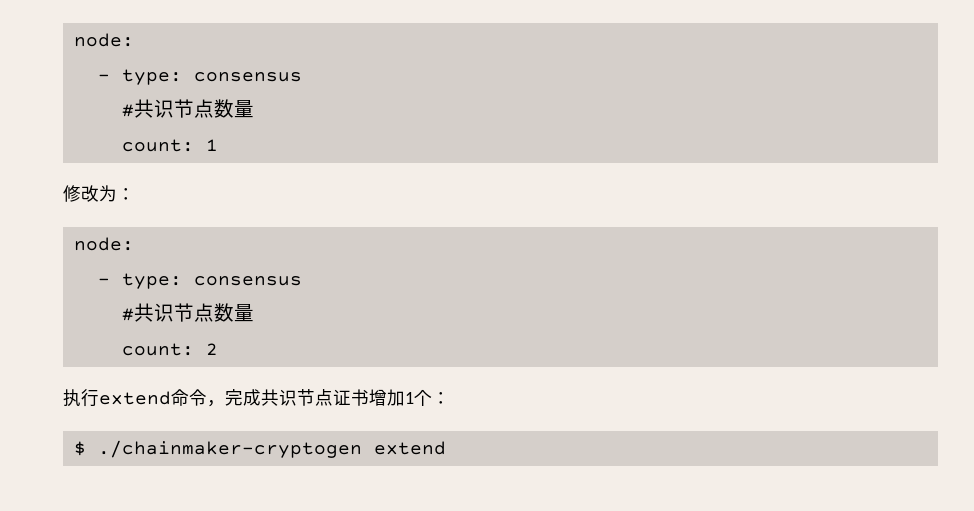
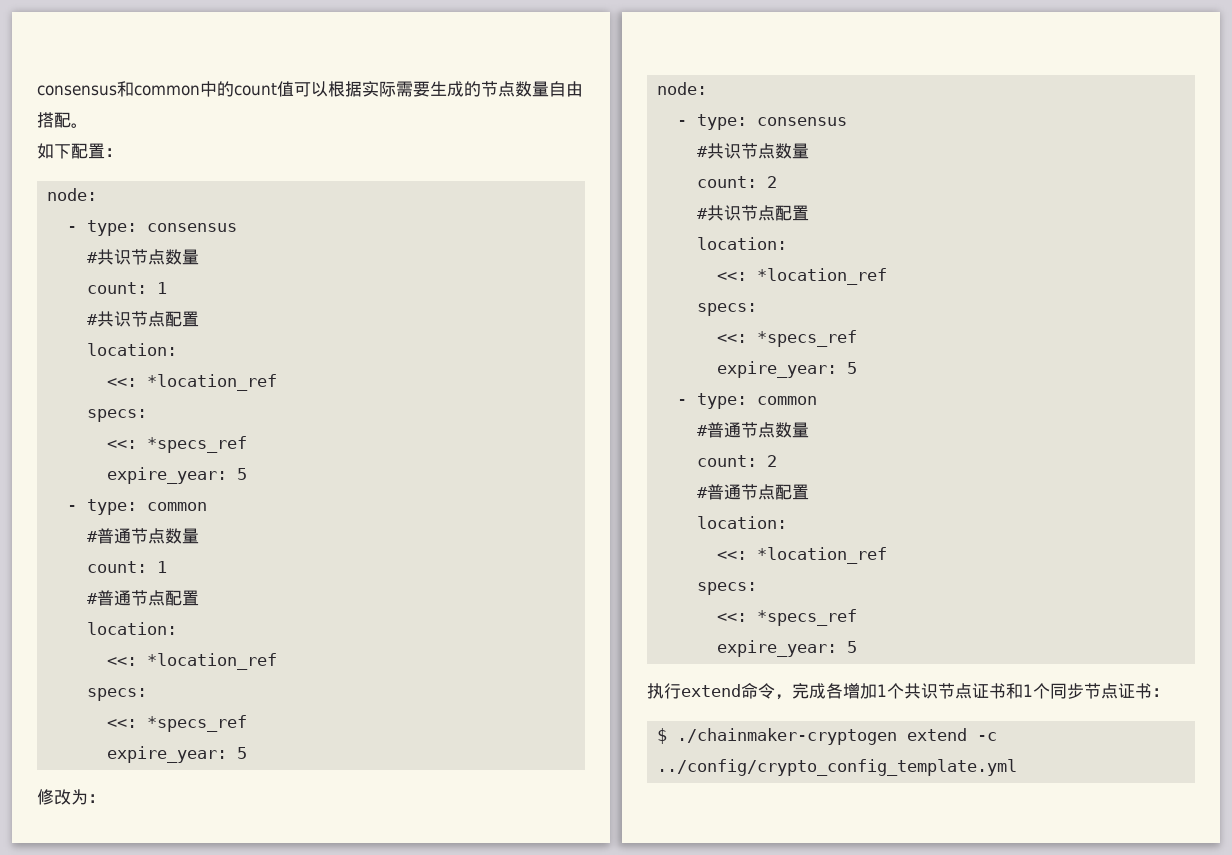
(73, 40) none -> [37,81,583,97] [37,112,88,128] [37,143,122,159] consensus和common中的count值可以根据实际需要生成的节点数量自由搭配。 // 如下配置： //
(218, 145) none -> [87,311,200,327] [87,343,178,356] [107,374,278,391] [87,409,148,422] [107,436,248,453] [107,467,248,484] [67,499,208,515] [87,528,200,544] [87,561,168,573] [87,590,200,606] [87,622,178,635] [107,653,278,670] [87,688,148,701] [107,715,248,732] [107,746,248,763] // #共识节点配置 // location: // <<: *location_ref // specs: // <<: *specs_ref // expire_year: 5 // - type: common // #普通节点数量 // count: 1 // #普通节点配置 // location: // <<: *location_ref // specs: // <<: *specs_ref // expire_year: 5
(218, 349) none -> [697,205,810,221] [697,237,788,250] [717,268,888,285] [697,303,758,316] [717,330,858,347] [717,361,858,378] [677,393,818,409] [697,422,810,438] [697,455,778,467] [697,484,810,500] [697,516,788,529] [717,547,888,564] [697,582,758,595] [717,609,858,626] [717,640,858,657] // #共识节点配置 // location: // <<: *location_ref // specs: // <<: *specs_ref // expire_year: 5 // - type: common // #普通节点数量 // count: 2 // #普通节点配置 // location: // <<: *location_ref // specs: // <<: *specs_ref // expire_year: 5
[261,389,432,406] 共识节点证书增加1个 -> [826,683,1152,699] 各增加1个共识节点证书和1个同步节点证书
(446, 448) none -> [977,732,998,741] [657,759,1018,776] -c ../config/crypto_config_template.yml

